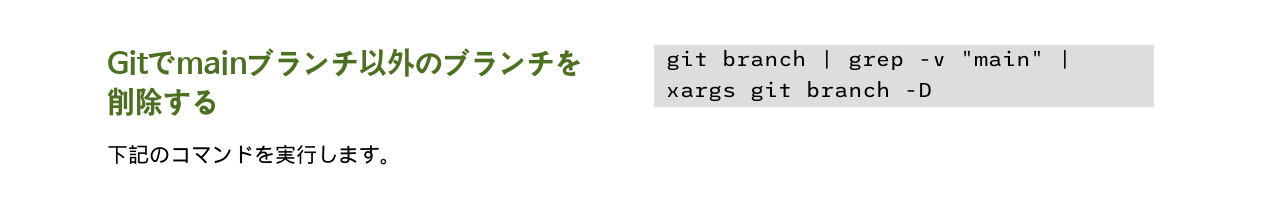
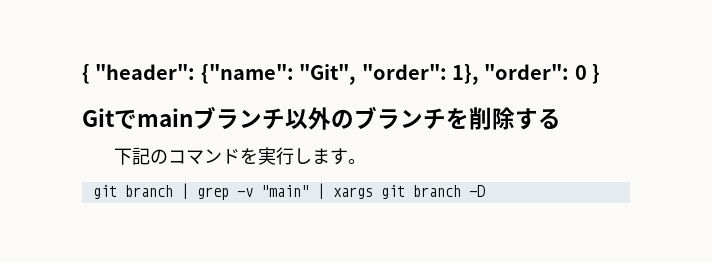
(107, 62) none -> [82,64,601,85] { "header": {"name": "Git", "order": 1}, "order": 0 } //

